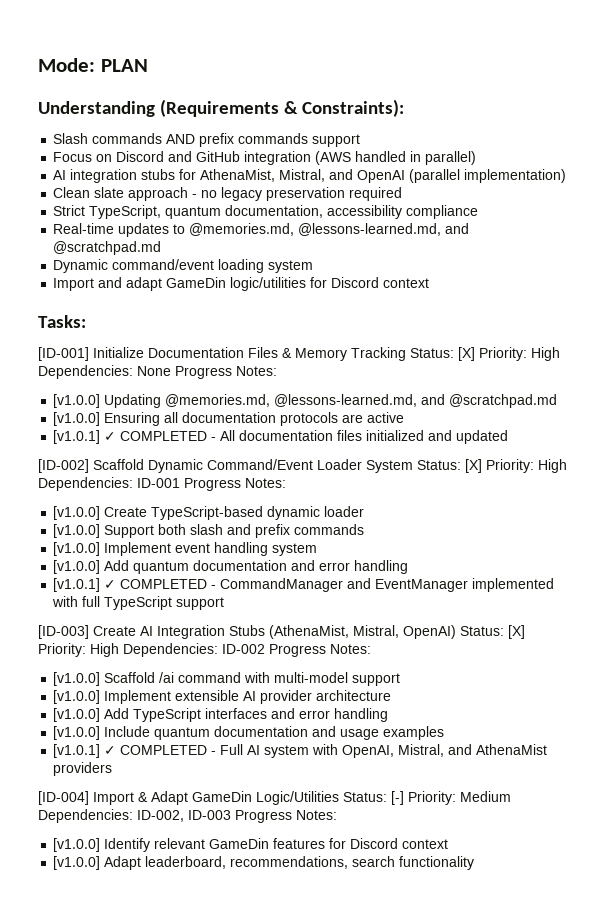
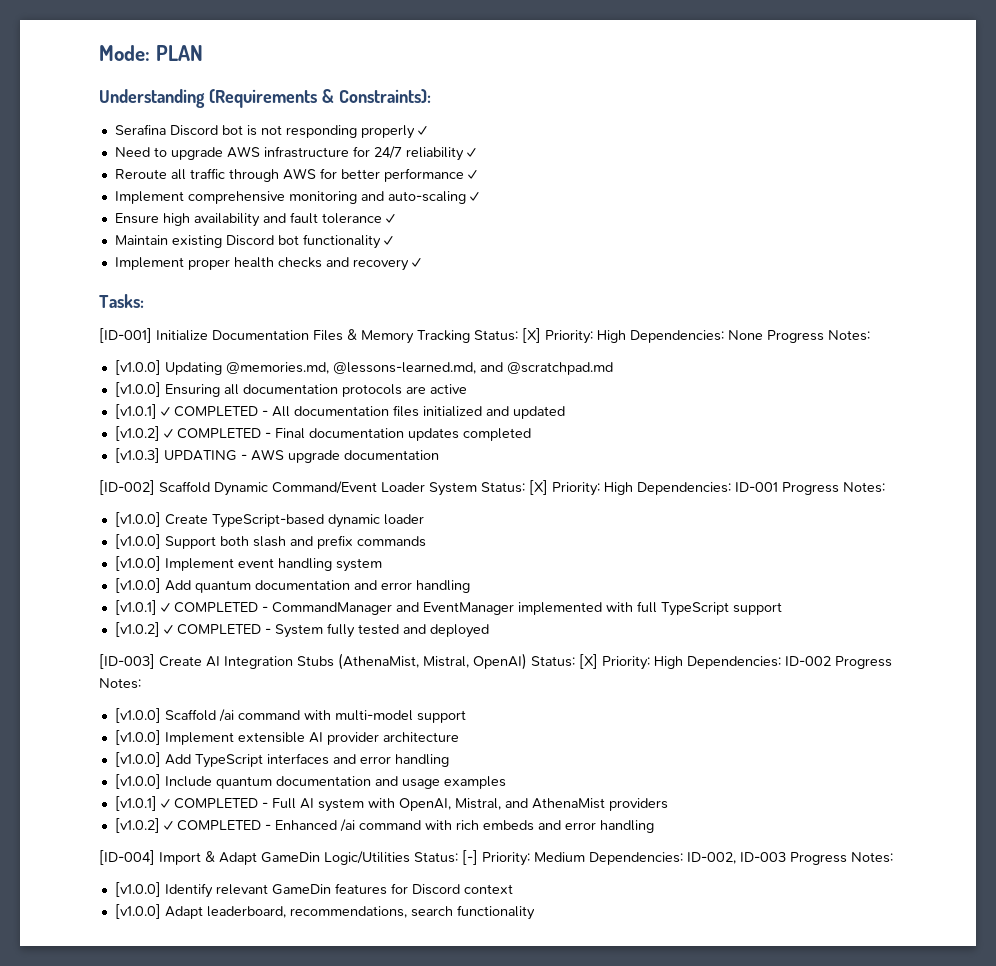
[53,133,361,147] [53,151,477,165] [53,169,567,183] [53,187,403,201] [53,205,479,219] [53,223,470,237] [53,241,162,255] [53,259,314,273] [53,277,430,291] Slash commands AND prefix commands support // Focus on Discord and GitHub integration (AWS handled in parallel) // AI integration stubs for AthenaMist, Mistral, and OpenAI (parallel implementation) // Clean slate approach - no legacy preservation required // Strict TypeScript, quantum documentation, accessibility compliance // Real-time updates to @memories.md, @lessons-learned.md, and @scratchpad.md // Dynamic command/event loading system // Import and adapt GameDin logic/utilities for Discord context -> [114,124,427,139] [114,146,476,161] [114,168,477,182] [114,191,479,204] [114,212,395,227] [114,234,393,249] [114,257,421,271] Serafina Discord bot is not responding properly ✓ // Need to upgrade AWS infrastructure for 24/7 reliability ✓ // Reroute all traffic through AWS for better performance ✓ // Implement comprehensive monitoring and auto-scaling ✓ // Ensure high availability and fault tolerance ✓ // Maintain existing Discord bot functionality ✓ // Implement proper health checks and recovery ✓
(509, 437) none -> [114,426,531,441] [114,448,439,463] // [v1.0.2] ✓ COMPLETED - Final documentation updates completed // [v1.0.3] UPDATING - AWS upgrade documentation
(225, 603) none -> [114,622,489,638] // [v1.0.2] ✓ COMPLETED - System fully tested and deployed
(113, 769) none -> [114,818,654,833] // [v1.0.2] ✓ COMPLETED - Enhanced /ai command with rich embeds and error handling

